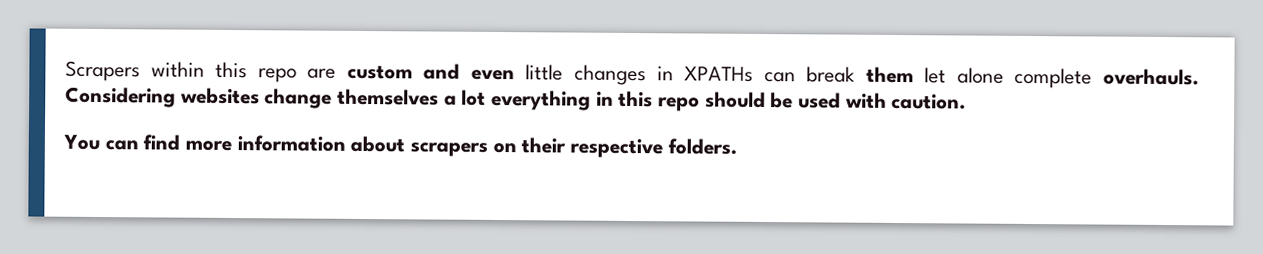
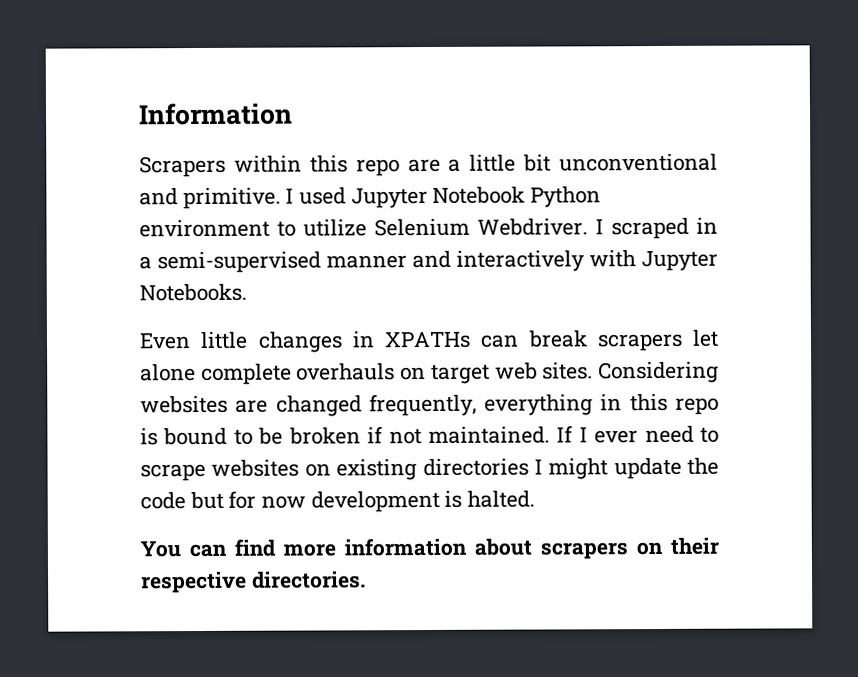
(65, 71) none -> [138,102,293,126] Information //
[346,63,515,81] custom and even -> [448,153,718,172] [139,186,602,210] [139,217,718,240] [139,250,718,274] [139,283,247,302] [139,333,191,350] a little bit unconventional and primitive. I used Jupyter Notebook Python environment to utilize Selenium Webdriver. I scraped in a semi-supervised manner and interactively with Jupyter Notebooks. // Even
[865,66,914,84] them -> [596,333,683,352] scrapers
[1103,68,1199,86] [65,86,967,112] overhauls. Considering websites change themselves a lot everything in this repo should be used with caution. -> [296,361,719,384] [140,393,719,417] [140,425,720,446] [140,457,719,482] [140,490,536,513] overhauls on target web sites. Considering websites are changed frequently, everything in this repo is bound to be broken if not maintained. If I ever need to scrape websites on existing directories I might update the code but for now development is halted.
[667,138,737,155] folders. -> [251,571,366,589] directories.

